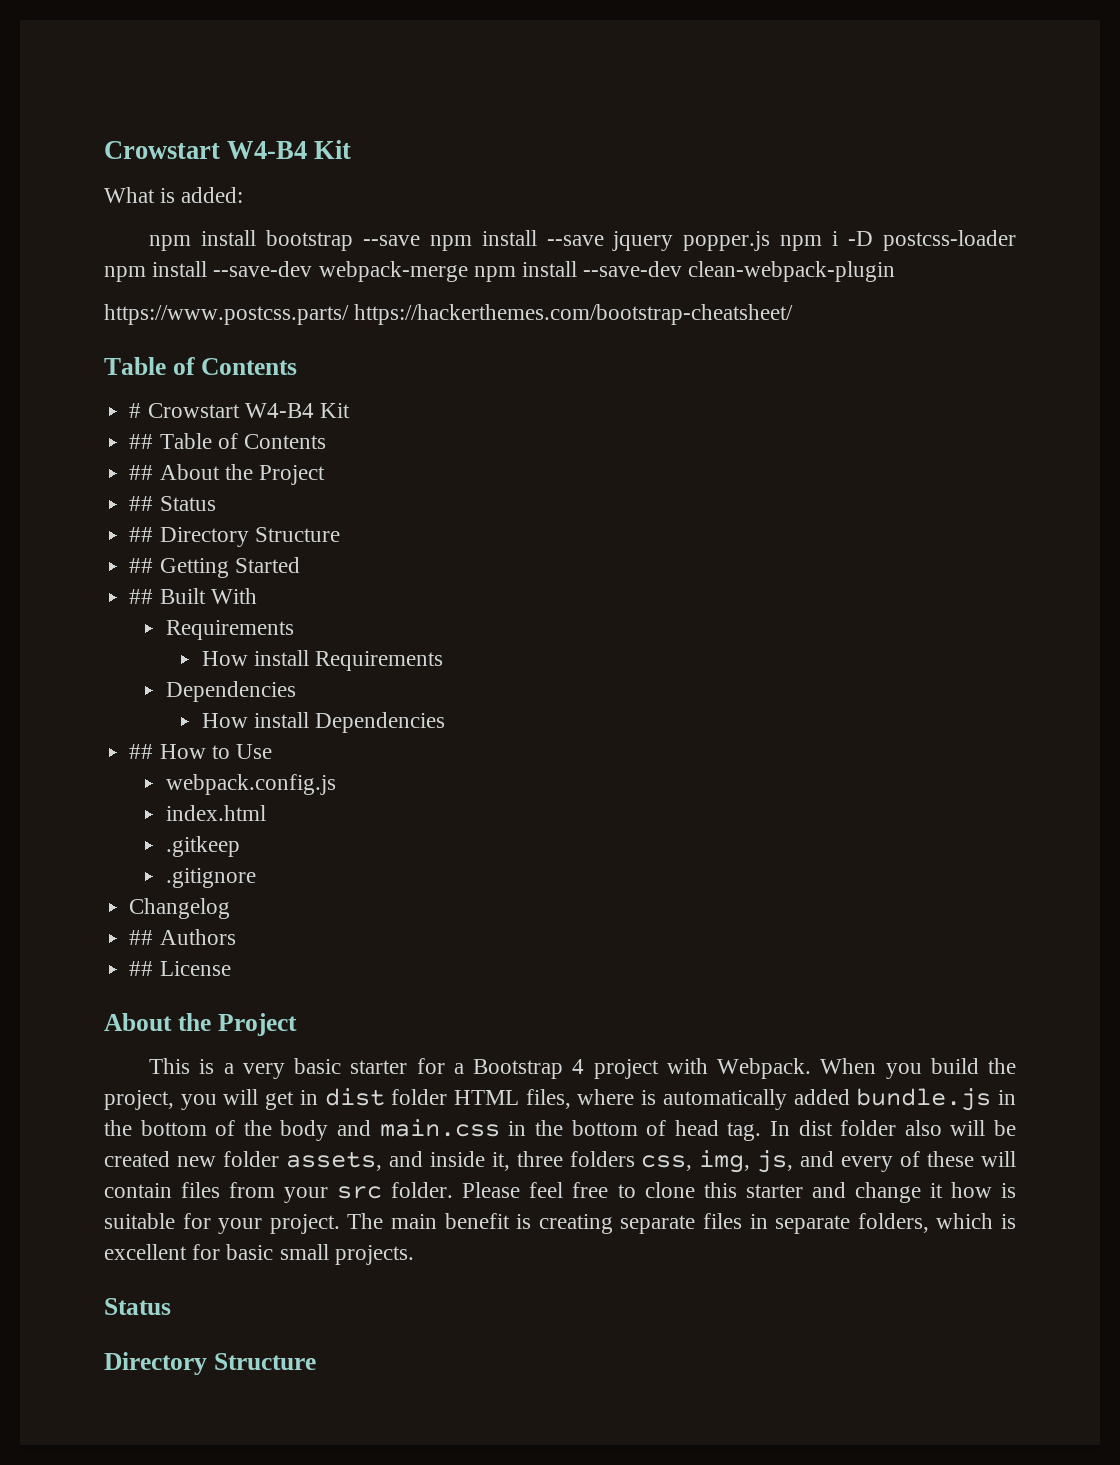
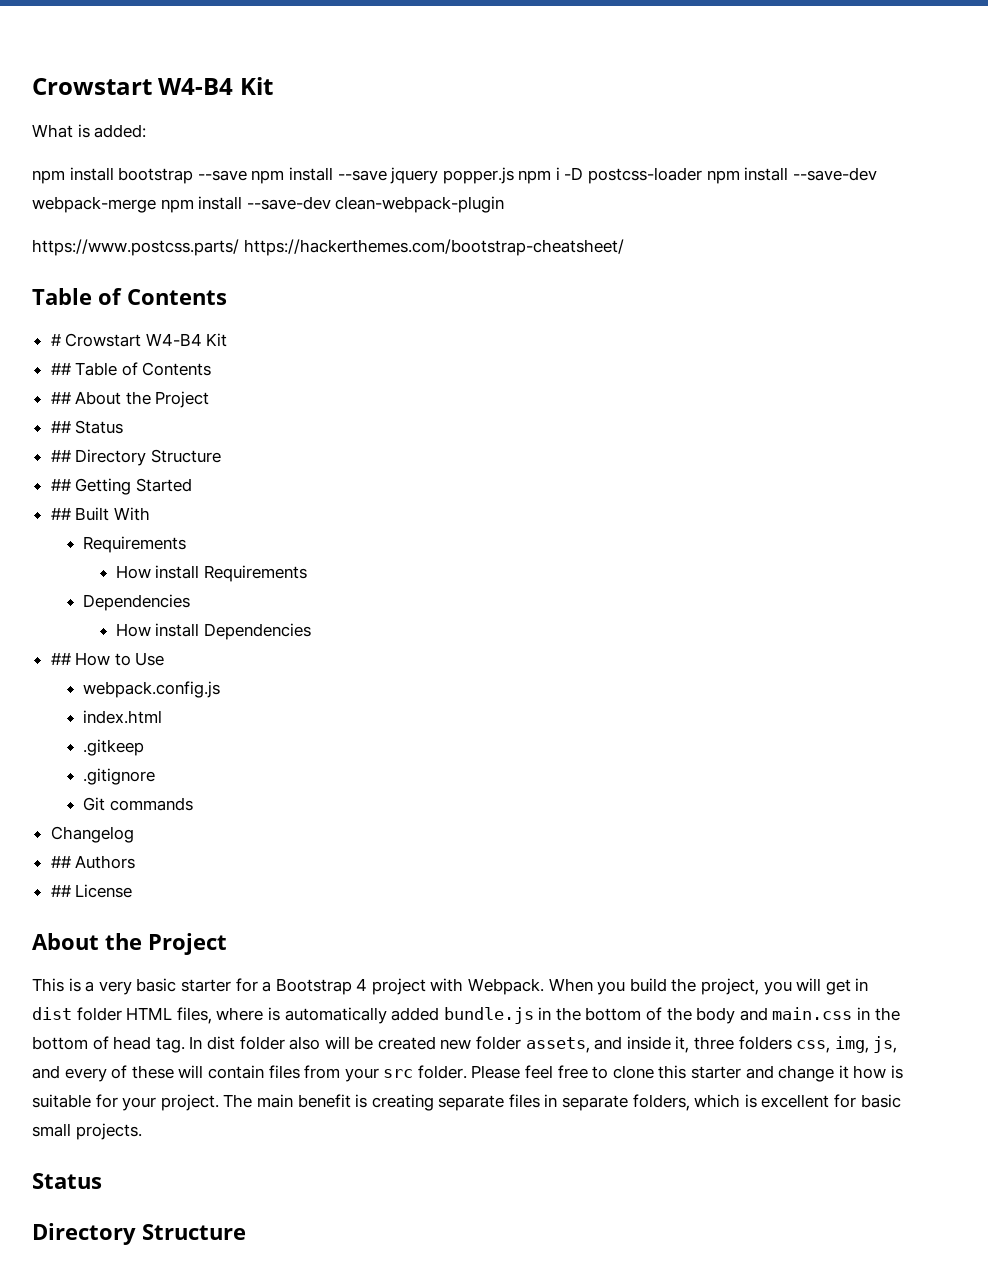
(256, 878) none -> [83,797,193,811] // Git commands

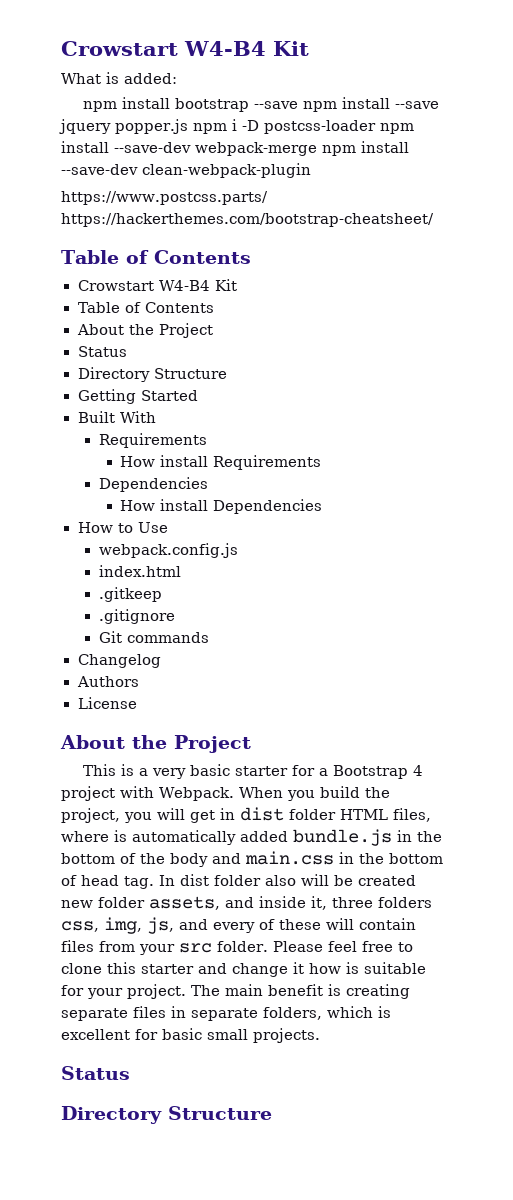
[50,333,228,347] [50,362,212,376] [50,391,210,408] [50,420,124,434] [50,449,72,462] # Crowstart W4-B4 Kit // ## Table of Contents // ## About the Project // ## Status // ## -> [77,279,237,291] [77,302,215,313] [76,323,213,338] [77,346,127,357] Crowstart W4-B4 Kit // Table of Contents // About the Project // Status //
[50,478,72,491] ## -> (227, 373) none
[50,507,72,520] ## -> (198, 395) none
[50,652,72,665] ## -> (323, 506) none
[50,855,72,868] ## -> (161, 661) none
[50,884,72,897] ## -> (139, 681) none

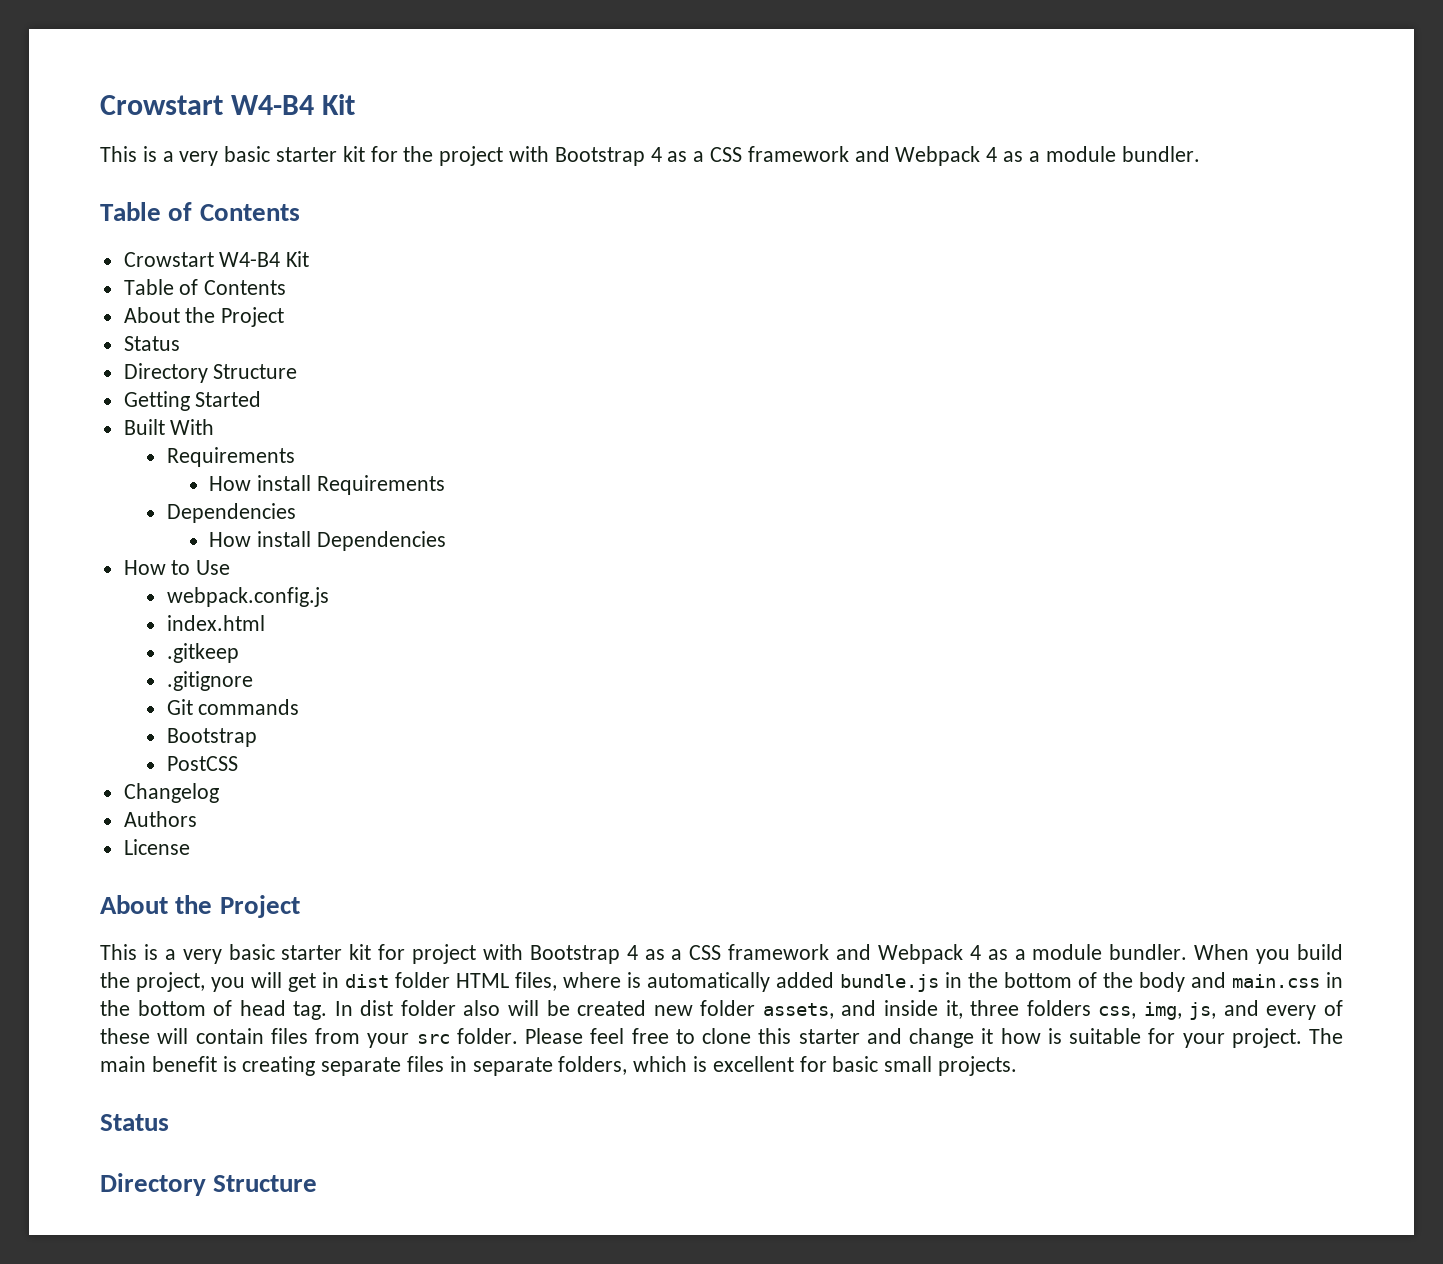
[61,41,309,56] [61,72,177,84] [82,97,439,112] [59,119,414,134] [61,141,409,156] [61,163,311,178] [61,191,268,205] [61,213,434,227] Crowstart W4-B4 Kit // What is added: // npm install bootstrap --save npm install --save jquery popper.js npm i -D postcss-loader npm install --save-dev webpack-merge npm install --save-dev clean-webpack-plugin // https://www.postcss.parts/ https://hackerthemes.com/bootstrap-cheatsheet/ -> [100,94,356,115] [100,146,1200,166] Crowstart W4-B4 Kit // This is a very basic starter kit for the project with Bootstrap 4 as a CSS framework and Webpack 4 as a module bundler.
(209, 637) none -> [166,728,257,747] [166,756,238,771] // Bootstrap // PostCSS
[291,765,423,779] [61,786,234,801] for a Bootstrap 4 project with Webpack. -> [349,944,1188,964] kit for project with Bootstrap 4 as a CSS framework and Webpack 4 as a module bundler.

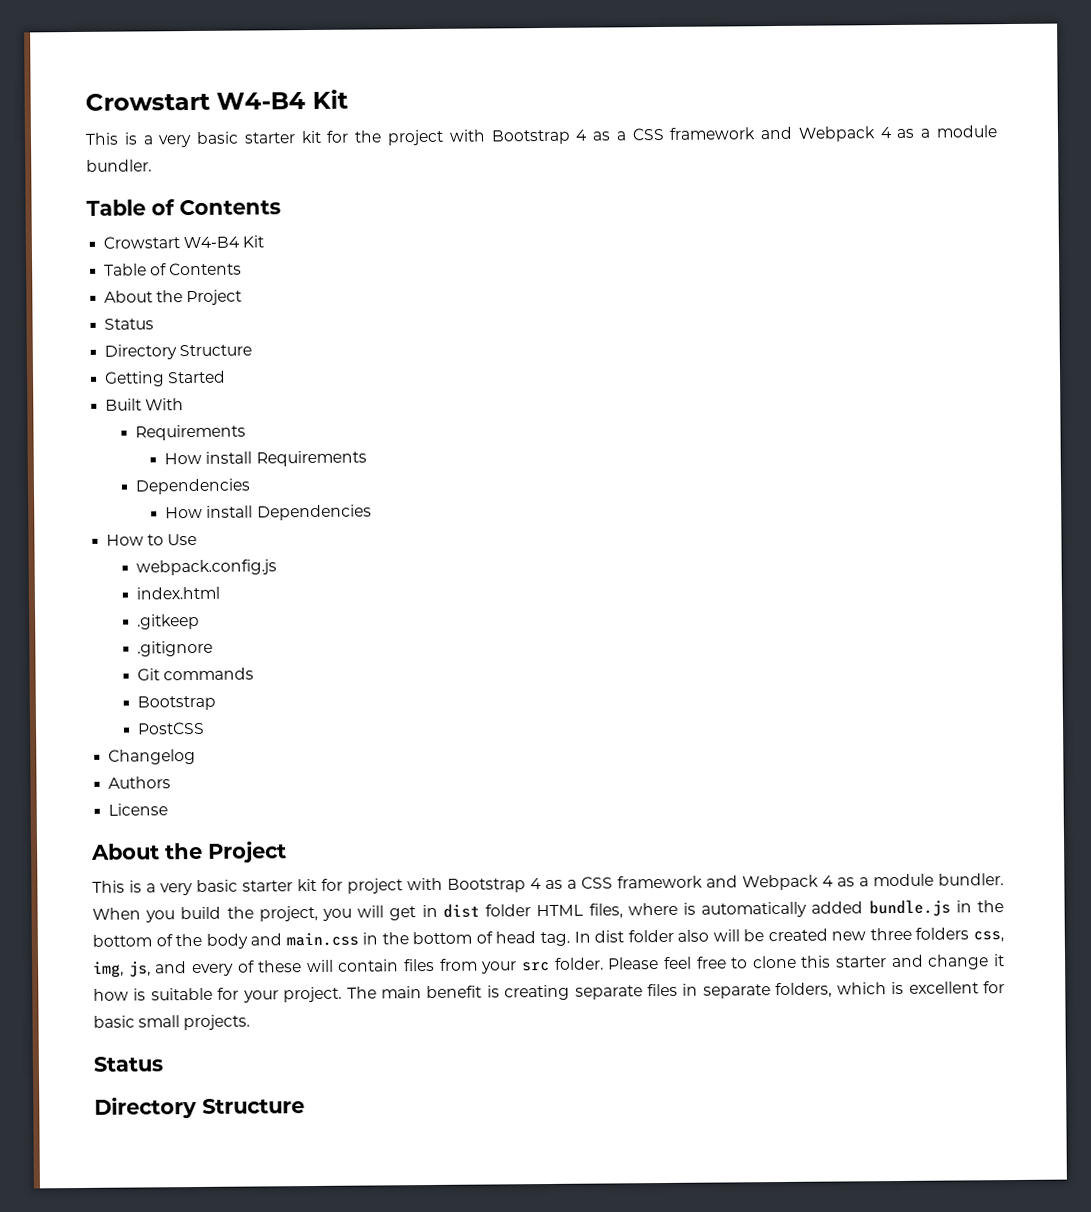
[700,1000,963,1019] folder assets, and inside it, -> (867, 936) none

